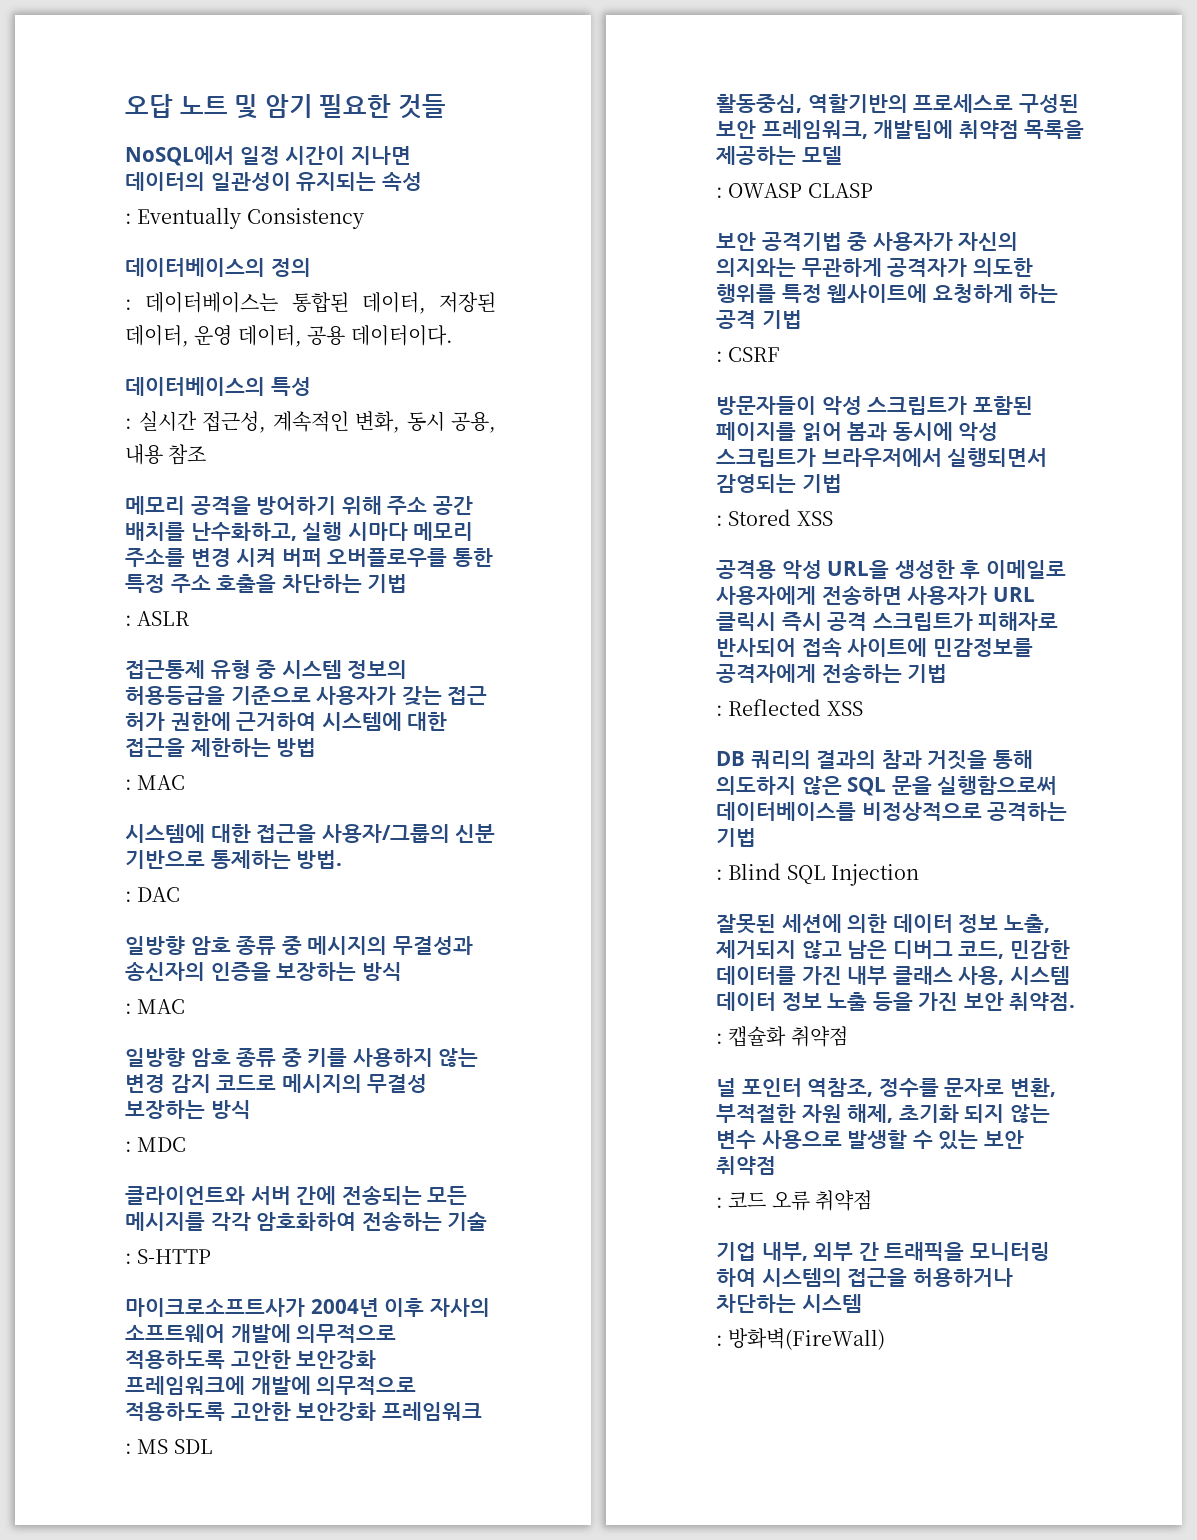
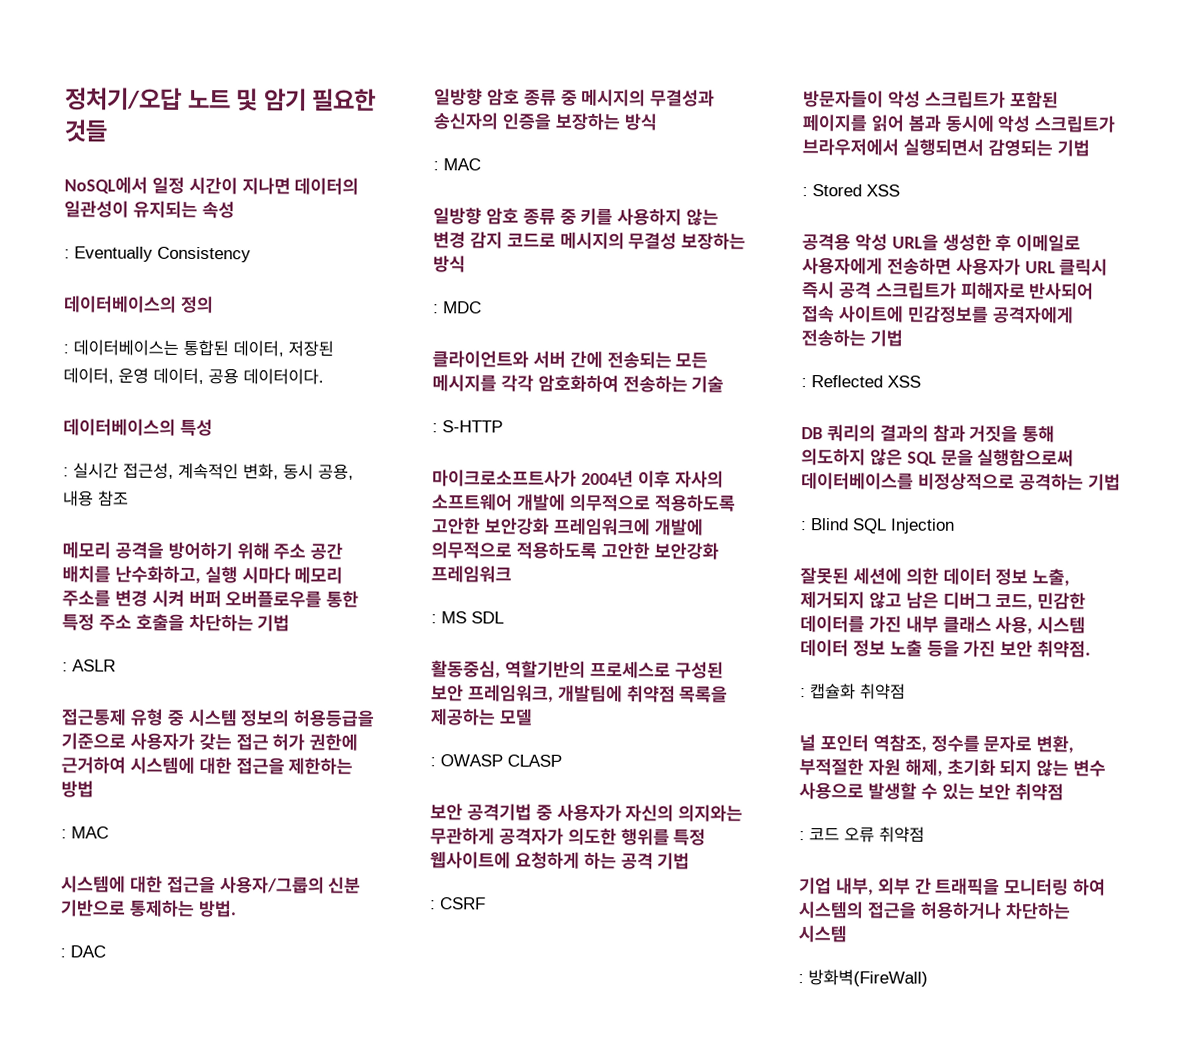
[125,94,173,118] 오답 -> [65,87,182,111] 정처기/오답

